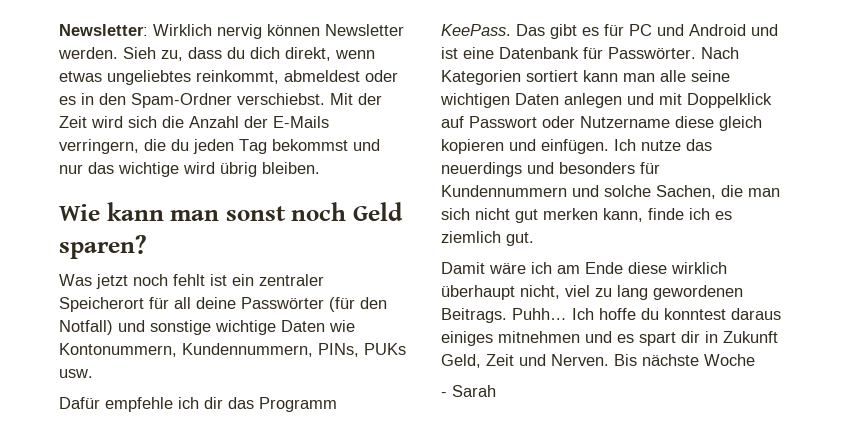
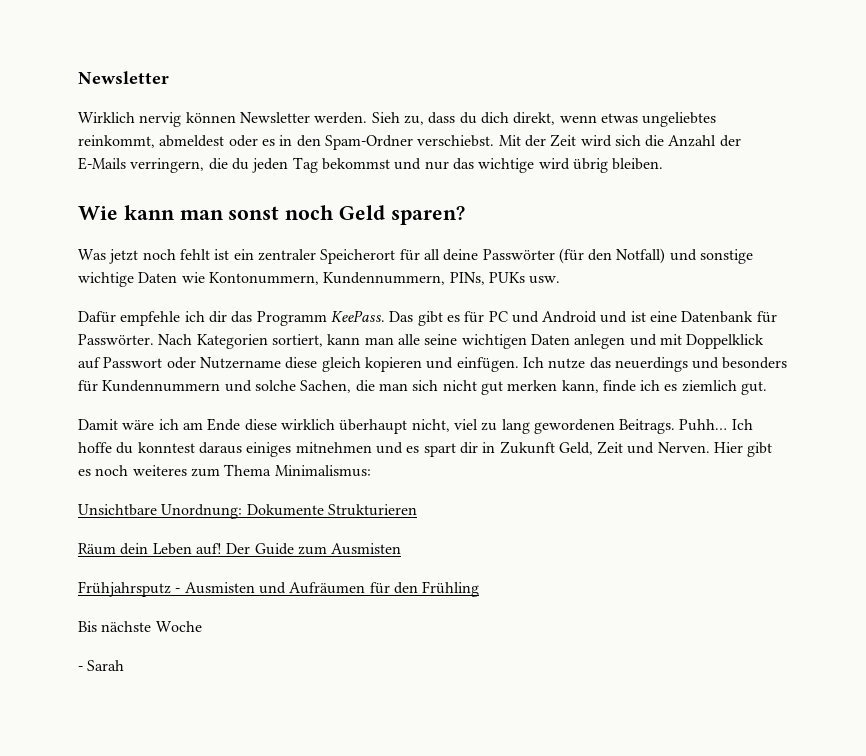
[59,24,148,36] Newsletter: -> [78,71,169,84] Newsletter //
[526,70,578,82] sortiert -> [271,334,323,347] sortiert,
(609, 360) none -> [714,442,773,457] [78,464,371,477] [78,504,417,519] [78,543,402,555] [78,581,480,597] Hier gibt es noch weiteres zum Thema Minimalismus: // Unsichtbare Unordnung: Dokumente Strukturieren // Räum dein Leben auf! Der Guide zum Ausmisten // Frühjahrsputz - Ausmisten und Aufräumen für den Frühling //

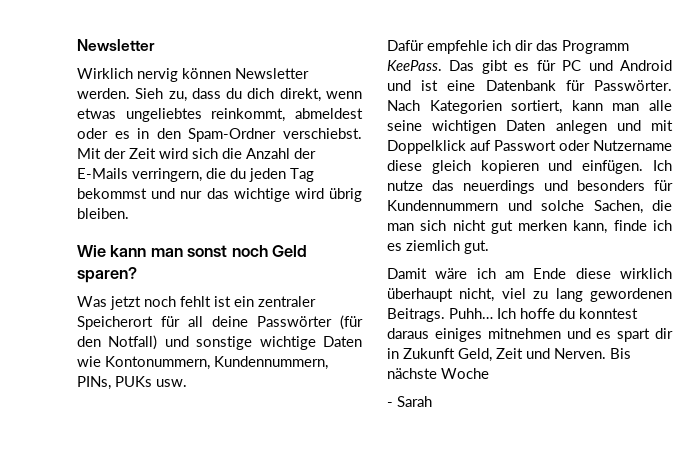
[714,442,773,457] [78,464,371,477] [78,504,417,519] [78,543,402,555] [78,581,480,597] Hier gibt es noch weiteres zum Thema Minimalismus: // Unsichtbare Unordnung: Dokumente Strukturieren // Räum dein Leben auf! Der Guide zum Ausmisten // Frühjahrsputz - Ausmisten und Aufräumen für den Frühling // -> (606, 353) none

